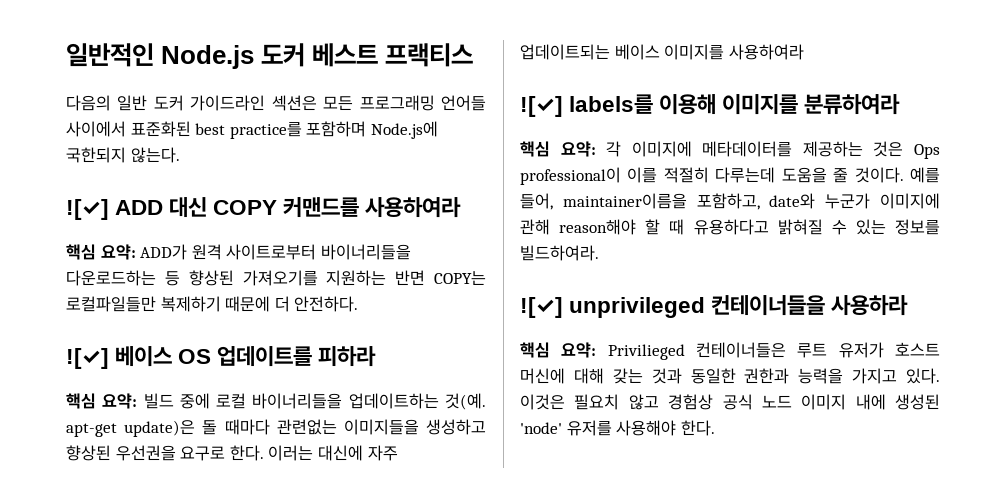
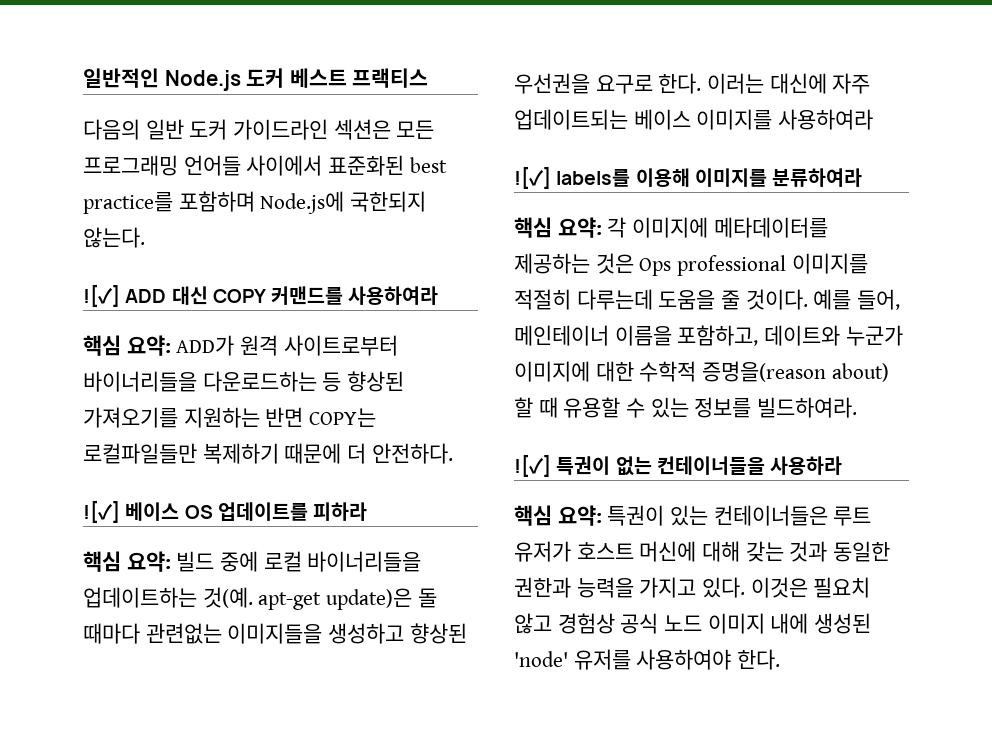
[520,167,658,185] professional이 이를 -> [677,253,868,276] professional 이미지를
[562,193,940,210] [520,219,823,235] maintainer이름을 포함하고, date와 누군가 이미지에 관해 reason해야 할 때 유용하다고 밝혀질 -> [514,325,903,346] [514,361,889,382] [514,397,621,418] 메인테이너 이름을 포함하고, 데이트와 누군가 이미지에 대한 수학적 증명을(reason about) 할 때 유용할
[569,297,706,318] unprivileged -> [556,456,652,476] 특권이 없는
[607,344,685,360] Privilieged -> [607,505,709,526] 특권이 있는
[616,420,677,436] 사용해야 -> [636,649,732,670] 사용하여야

